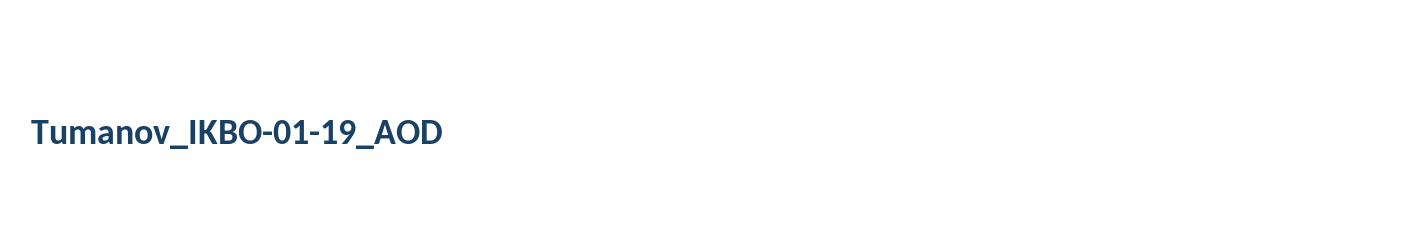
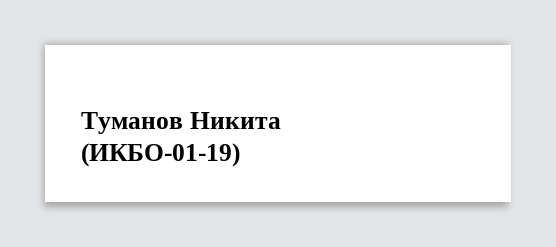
[31,120,443,149] Tumanov_IKBO-01-19_AOD -> [81,112,281,134] [81,143,240,167] Туманов Никита (ИКБО-01-19)

